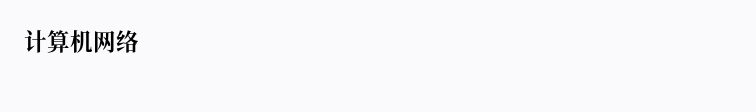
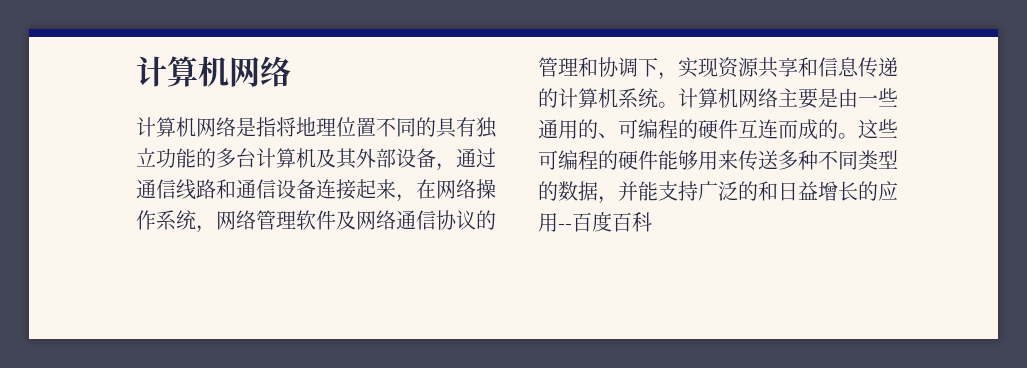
[24,30,139,53] 计算机网络 -> [136,56,291,87] [136,117,497,138] [136,148,496,171] [136,179,496,202] [136,210,496,233] [538,57,898,80] [538,88,898,109] [538,119,898,140] [538,150,898,170] [538,181,898,204] [538,211,652,232] 计算机网络 // 计算机网络是指将地理位置不同的具有独立功能的多台计算机及其外部设备，通过通信线路和通信设备连接起来，在网络操作系统，网络管理软件及网络通信协议的管理和协调下，实现资源共享和信息传递的计算机系统。计算机网络主要是由一些通用的、可编程的硬件互连而成的。这些可编程的硬件能够用来传送多种不同类型的数据，并能支持广泛的和日益增长的应用--百度百科

